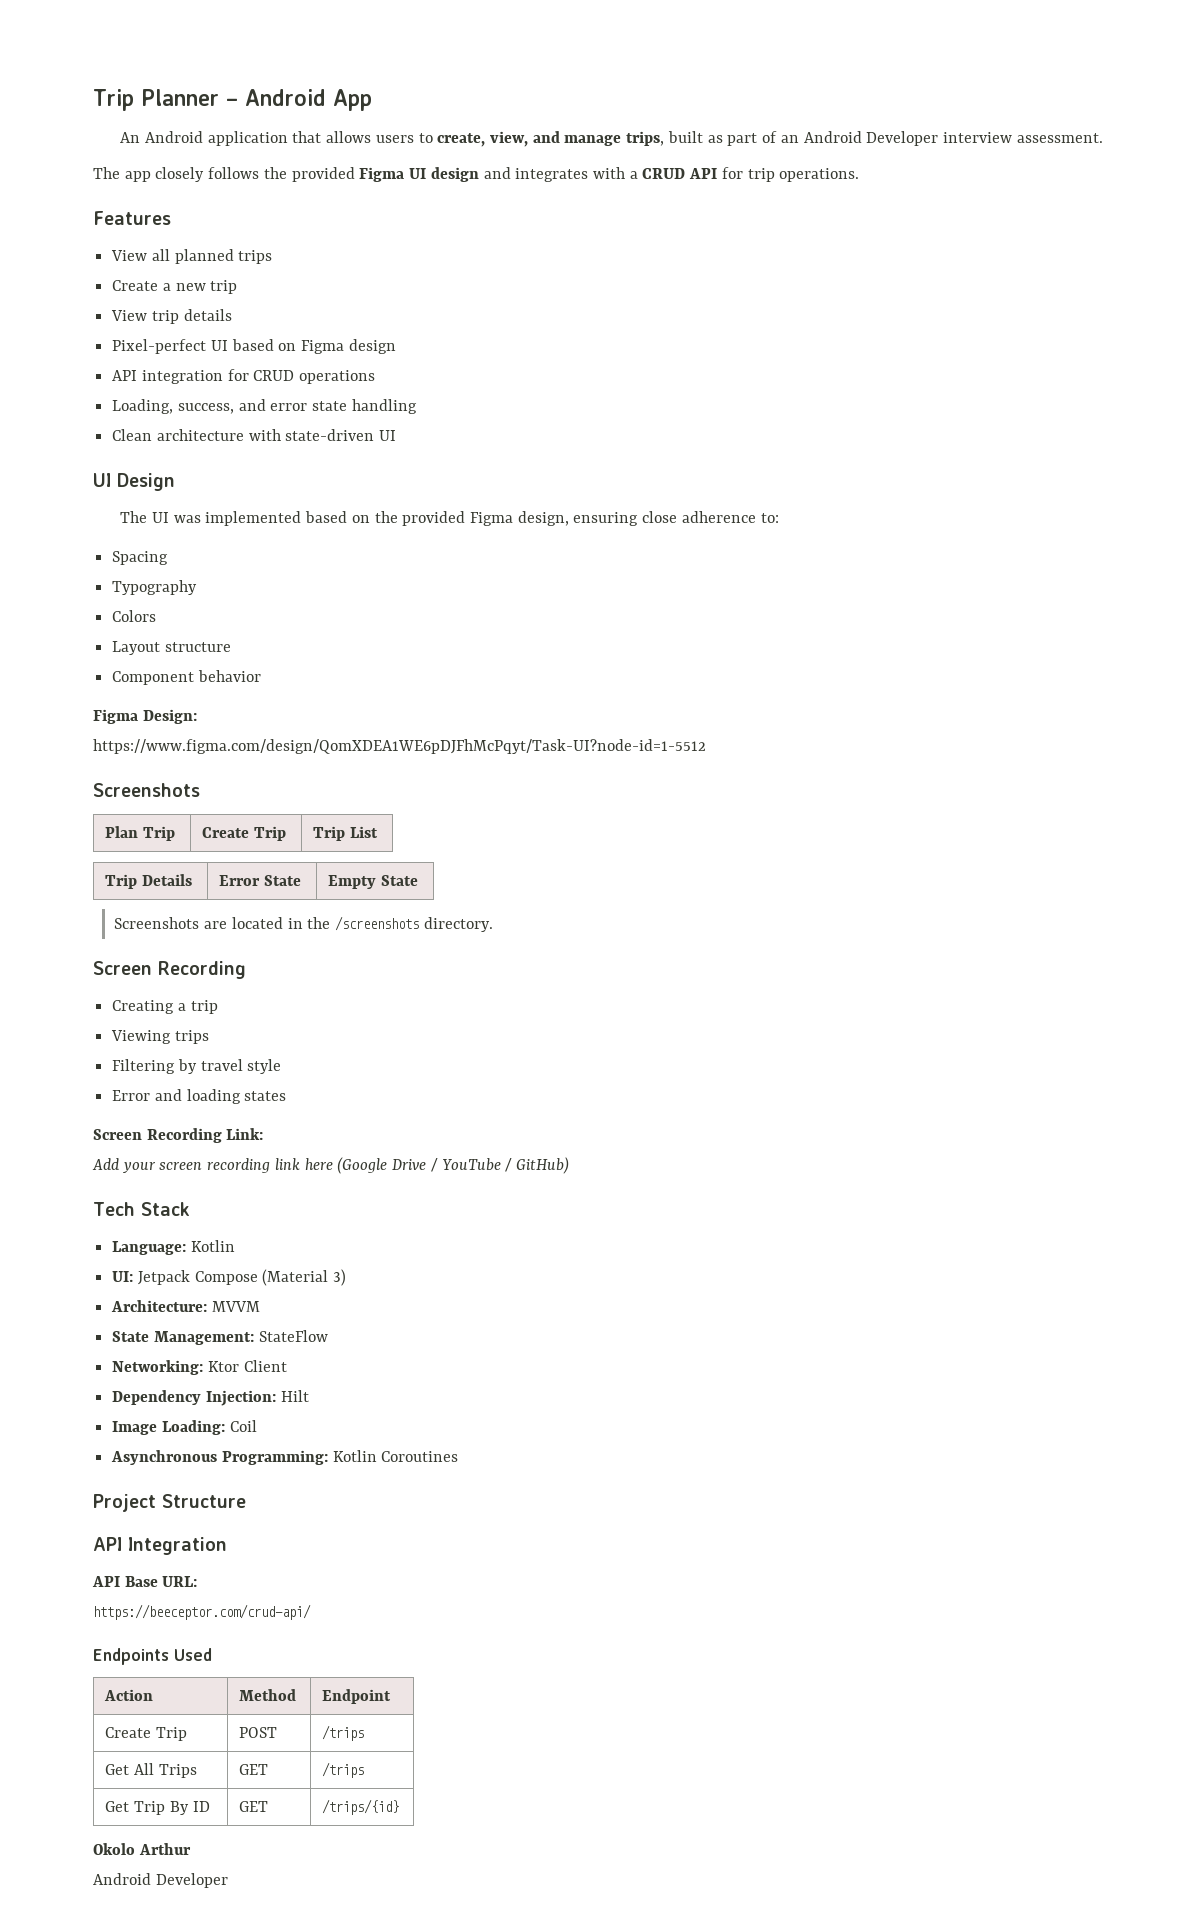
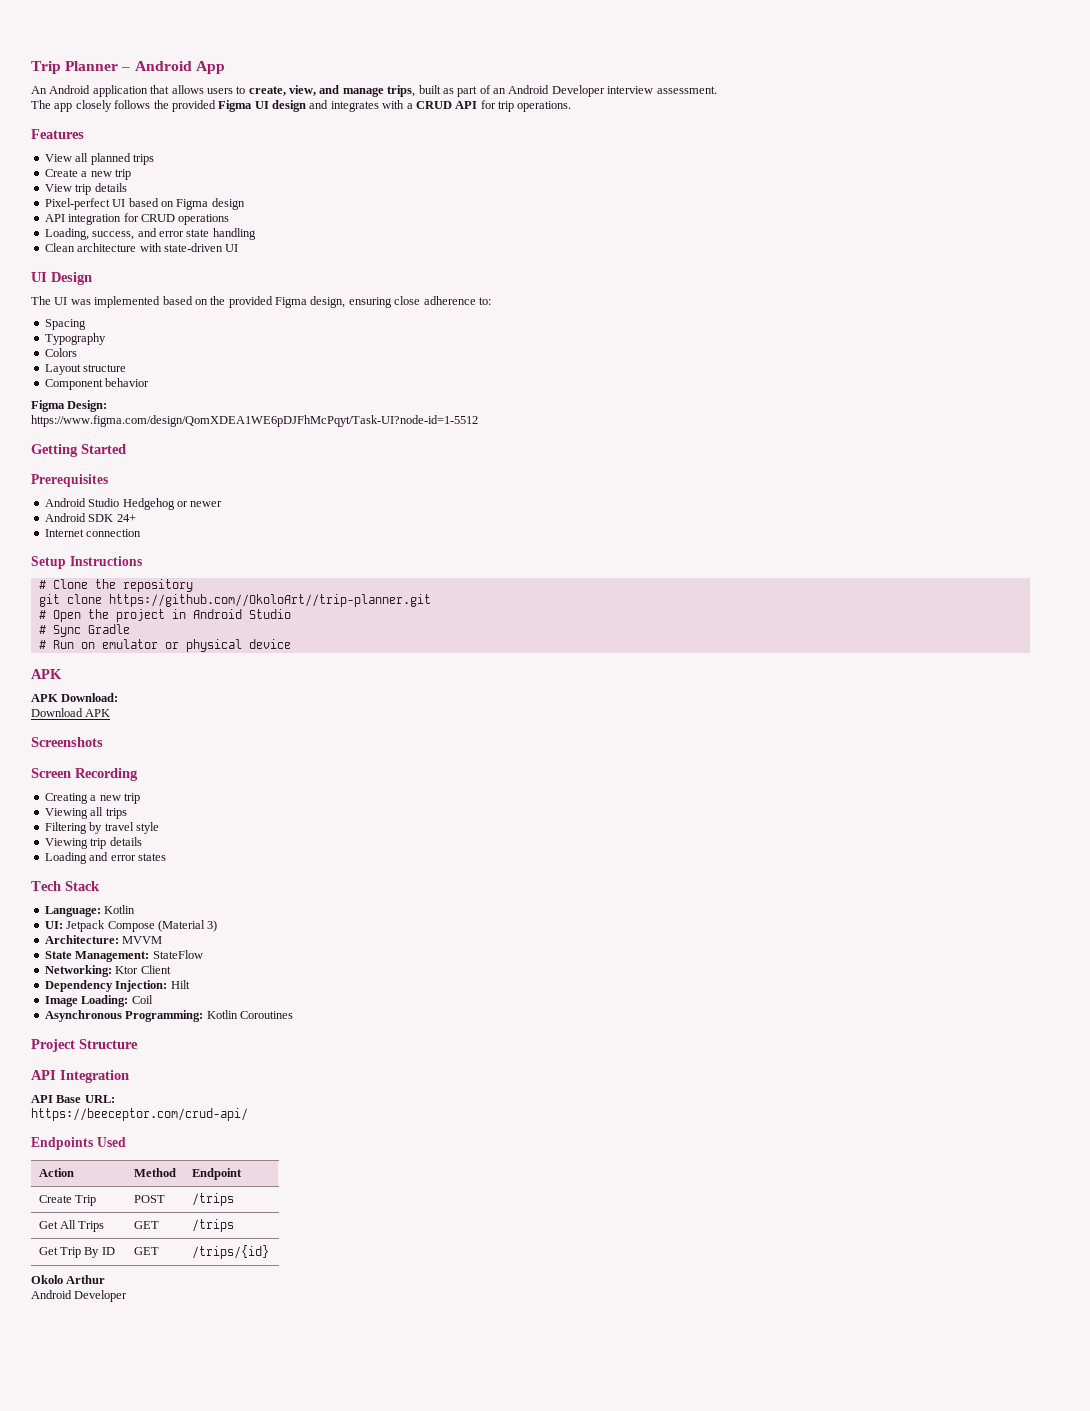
[93,783,200,797] [105,826,176,841] [202,826,287,841] [313,826,379,841] [105,874,193,889] [219,875,302,886] [328,875,419,889] [114,916,493,932] Screenshots // Plan Trip | Create Trip | Trip List // Trip Details | Error State | Empty State // Screenshots are located in the /screenshots directory. -> [31,444,126,457] [31,474,108,487] [44,498,223,510] [44,513,136,522] [44,529,142,537] [31,556,142,569] [38,579,193,592] [38,594,431,607] [38,609,291,622] [38,624,130,637] [38,639,291,652] [31,669,62,679] [31,693,119,702] [31,708,111,717] [31,737,103,747] Getting Started // Prerequisites // Android Studio Hedgehog or newer // Android SDK 24+ // Internet connection // Setup Instructions // # Clone the repository // git clone https://github.com//OkoloArt//trip-planner.git // # Open the project in Android Studio // # Sync Gradle // # Run on emulator or physical device // APK // APK Download: // Download APK // Screenshots
(186, 1007) none -> [99,795,121,801] new
(172, 1037) none -> [90,807,104,816] all
[112,1089,287,1104] [93,1128,264,1143] [92,1157,569,1174] Error and loading states // Screen Recording Link: // Add your screen recording link here (Google Drive / YouTube / GitHub) -> [44,837,142,849] [44,852,166,864] Viewing trip details // Loading and error states

